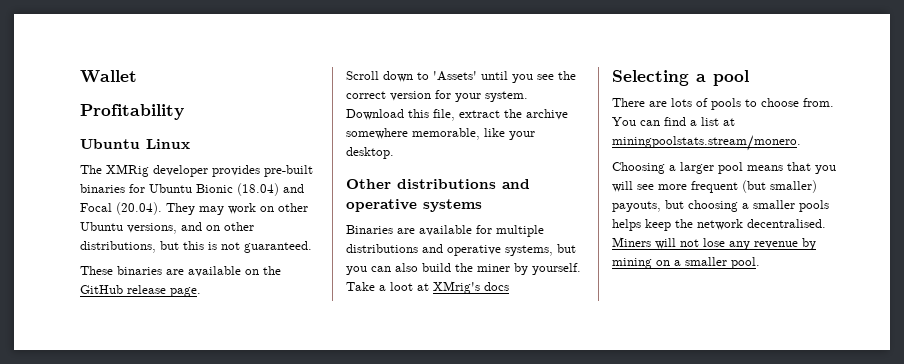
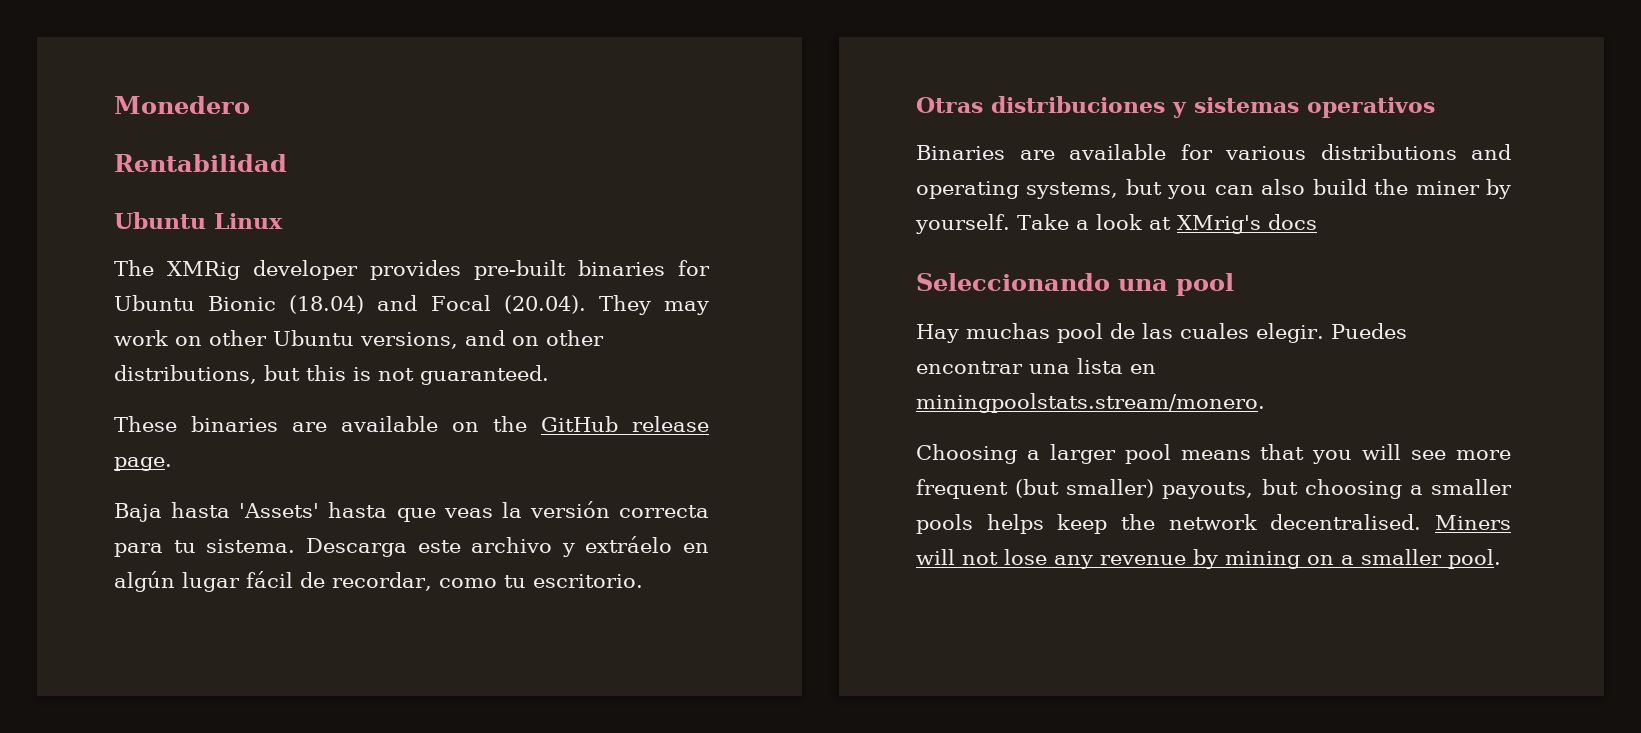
[80,70,137,83] [80,104,184,120] Wallet // Profitability -> [114,96,250,114] [114,154,287,172] Monedero // Rentabilidad
[346,71,576,83] [346,90,528,102] [346,109,568,121] [346,128,535,140] [346,147,394,159] [346,179,530,189] [346,199,482,212] Scroll down to 'Assets' until you see the correct version for your system. Download this file, extract the archive somewhere memorable, like your desktop. // Other distributions and operative systems -> [114,501,709,522] [114,536,709,557] [114,571,643,592] [916,96,1435,118] Baja hasta 'Assets' hasta que veas la versión correcta para tu sistema. Descarga este archivo y extráelo en algún lugar fácil de recordar, como tu escritorio. // Otras distribuciones y sistemas operativos
[496,225,544,237] [346,244,501,256] multiple distributions and operative -> [1225,144,1511,160] [916,181,1019,199] various distributions and operating
[390,282,413,291] loot -> [1095,214,1142,230] look
[612,70,706,86] Selecting a -> [916,273,1168,291] Seleccionando una
[612,98,834,110] [612,117,735,126] There are lots of pools to choose from. You can find a list at -> [916,323,1407,343] [916,358,1156,374] Hay muchas pool de las cuales elegir. Puedes encontrar una lista en

